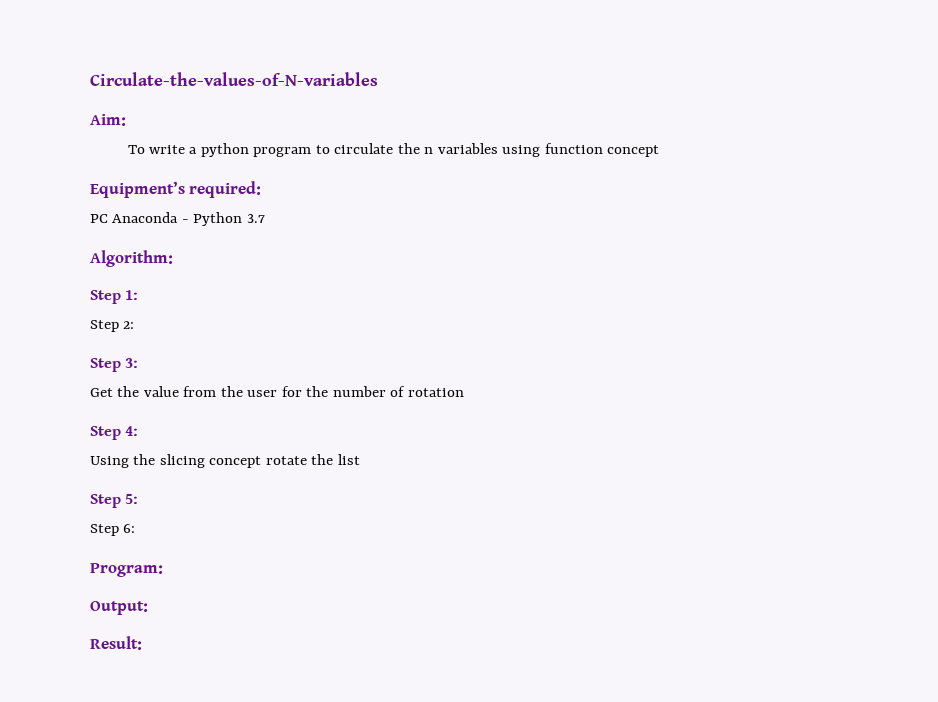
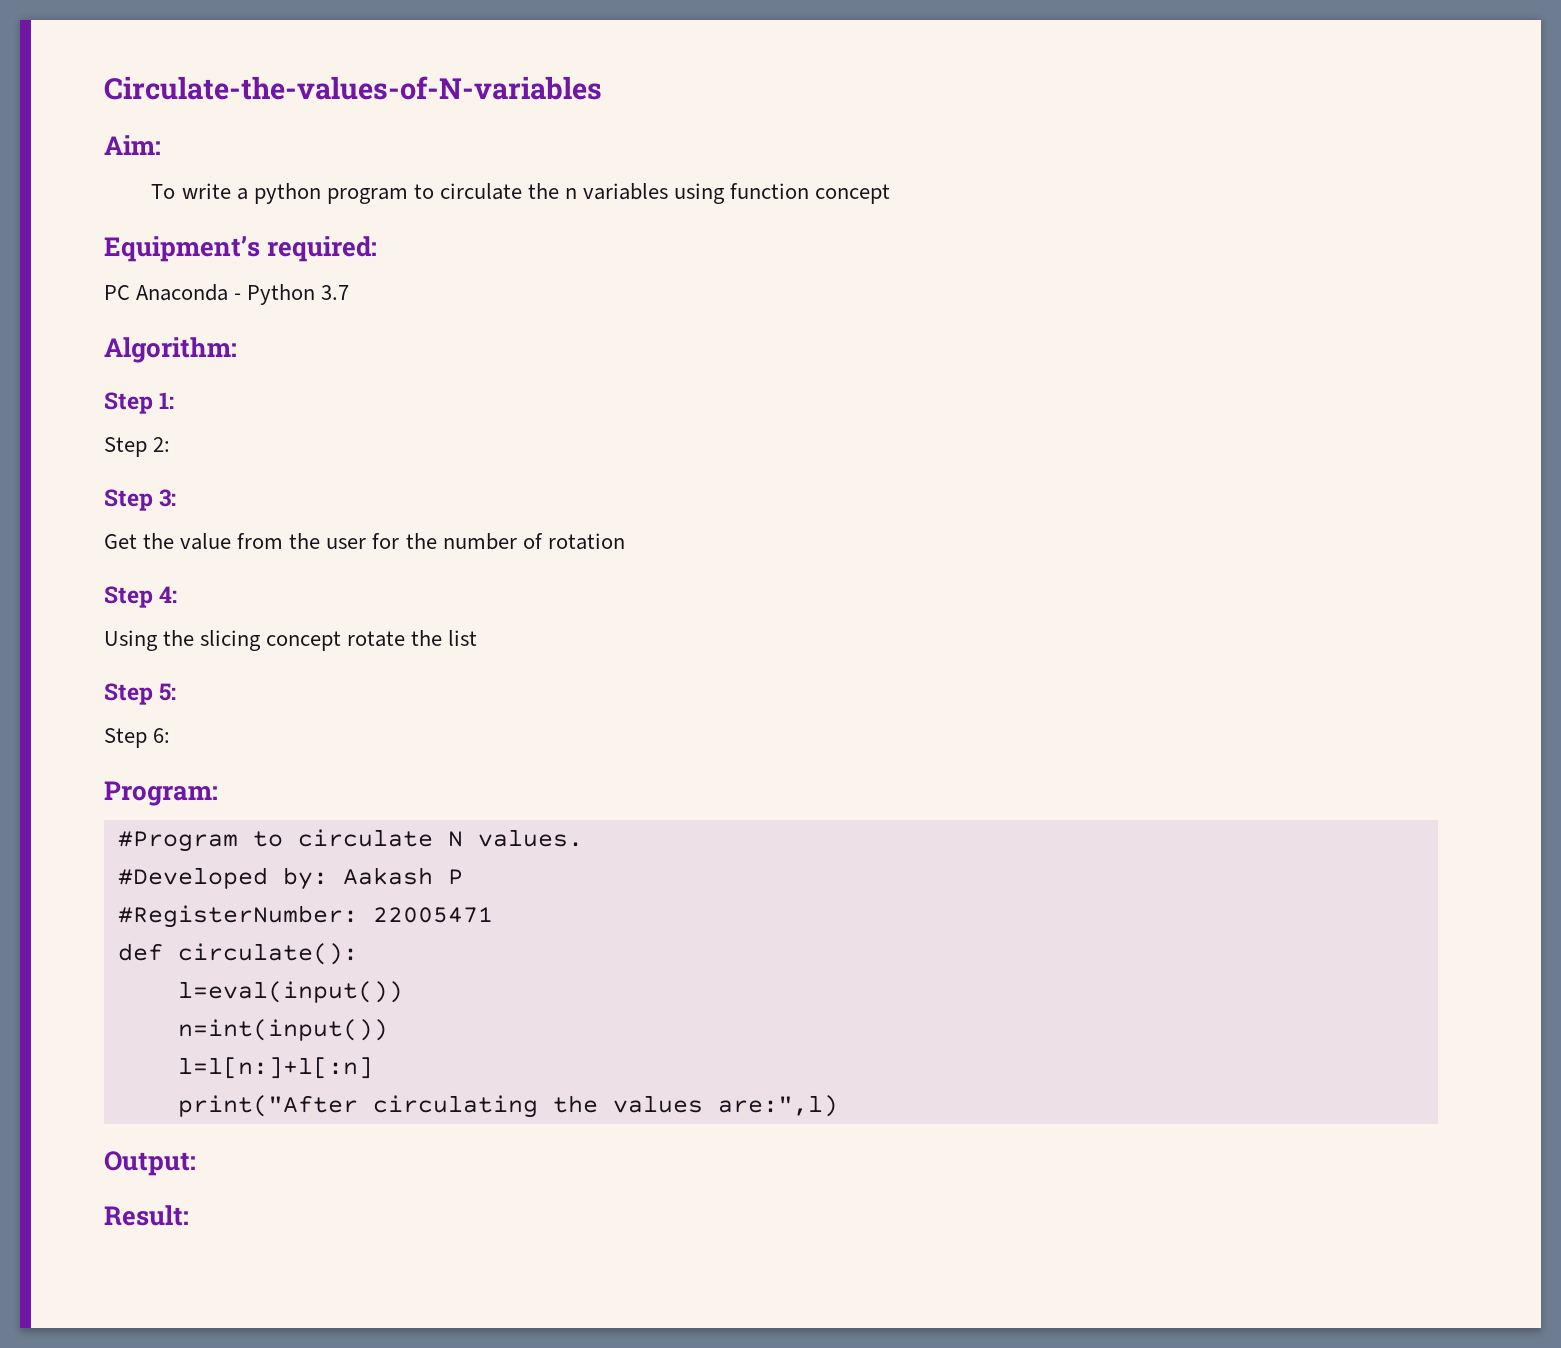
(163, 570) none -> [117,829,583,852] [117,867,463,890] [117,905,493,928] [117,943,358,965] [177,981,403,1003] [177,1019,388,1041] [177,1057,373,1079] [177,1095,838,1118] // #Program to circulate N values. // #Developed by: Aakash P // #RegisterNumber: 22005471 // def circulate(): // l=eval(input()) // n=int(input()) // l=l[n:]+l[:n] // print("After circulating the values are:",l)

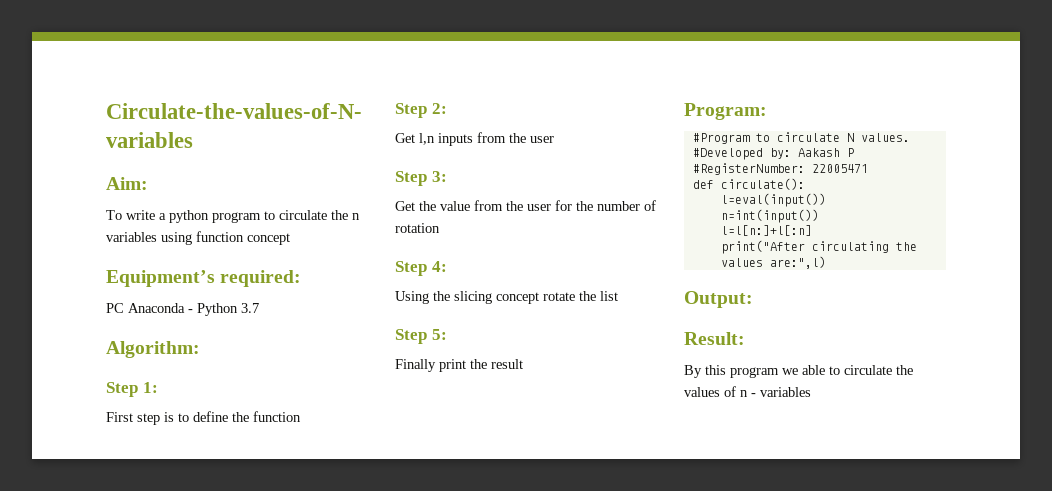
[104,437,171,457] Step 2: -> [106,411,301,425] [395,103,447,118] [395,132,554,146] First step is to define the function // Step 2: // Get l,n inputs from the user
[104,728,171,748] Step 6: -> [395,359,523,372] Finally print the result
(189, 1215) none -> [684,365,913,378] [684,386,811,397] // By this program we able to circulate the values of n - variables

